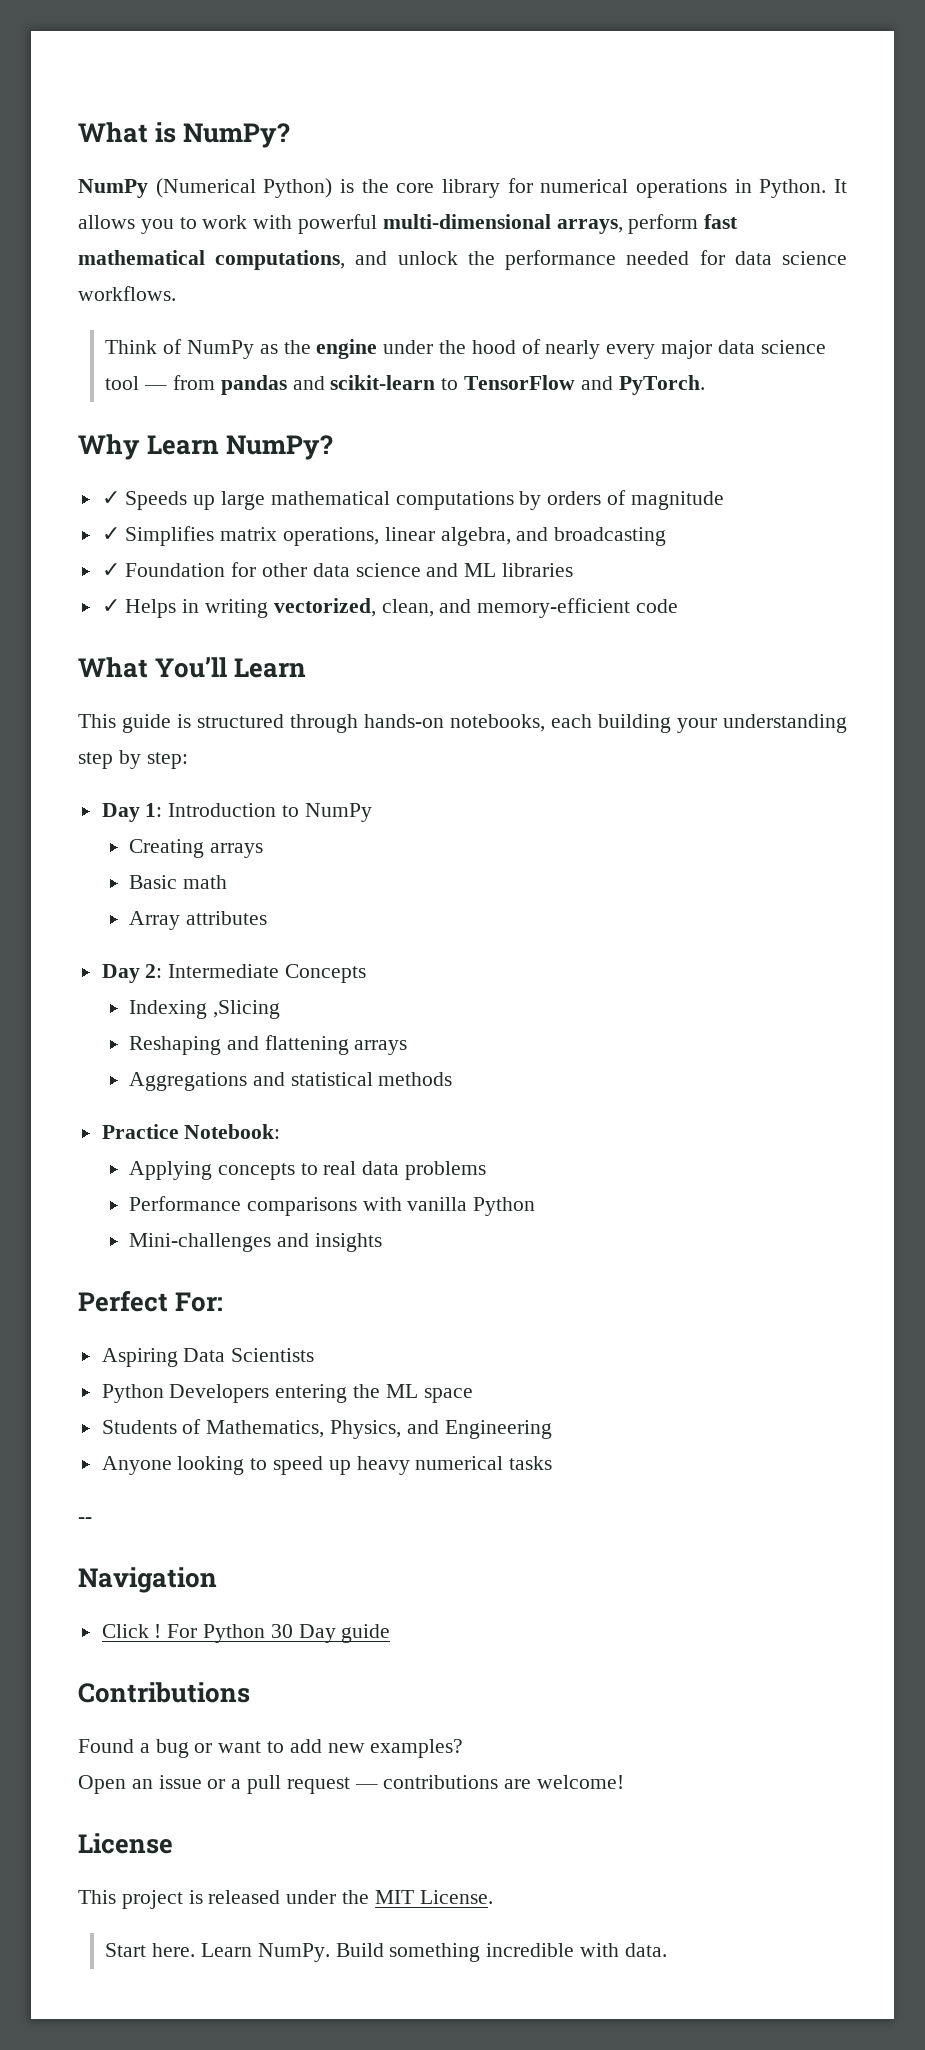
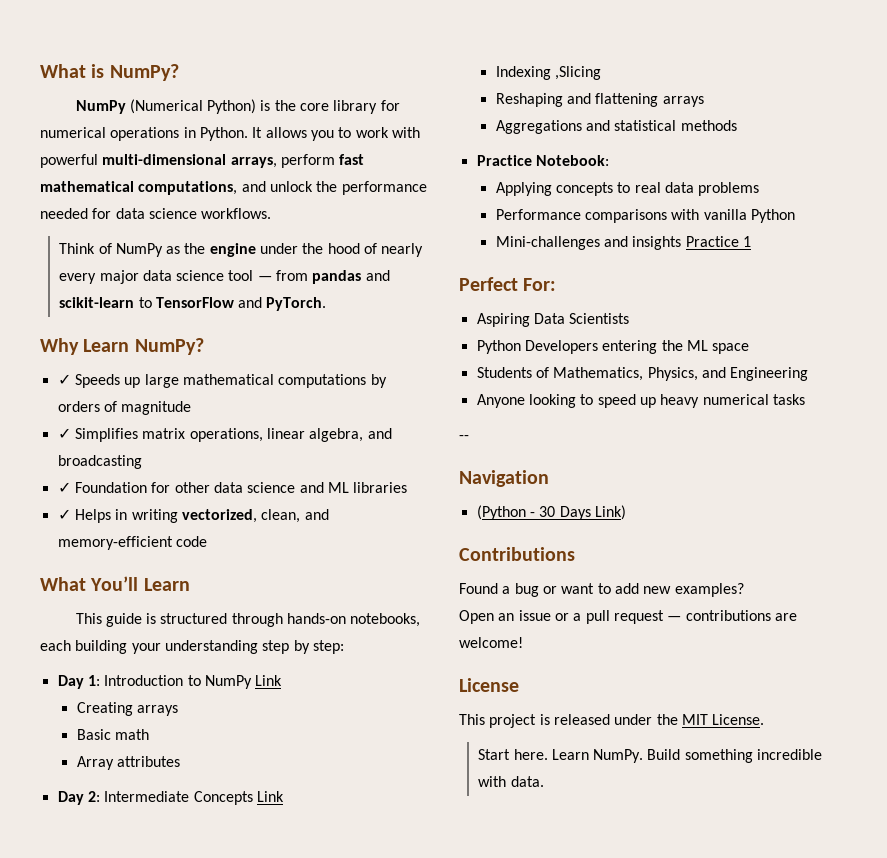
(372, 812) none -> [255,675,283,686] Link
(367, 973) none -> [256,791,284,802] Link
(382, 1242) none -> [685,236,752,247] Practice 1
[101,1624,391,1643] Click ! For Python 30 Day guide -> [476,505,626,520] (Python - 30 Days Link)

